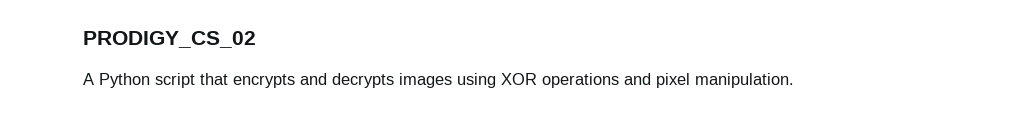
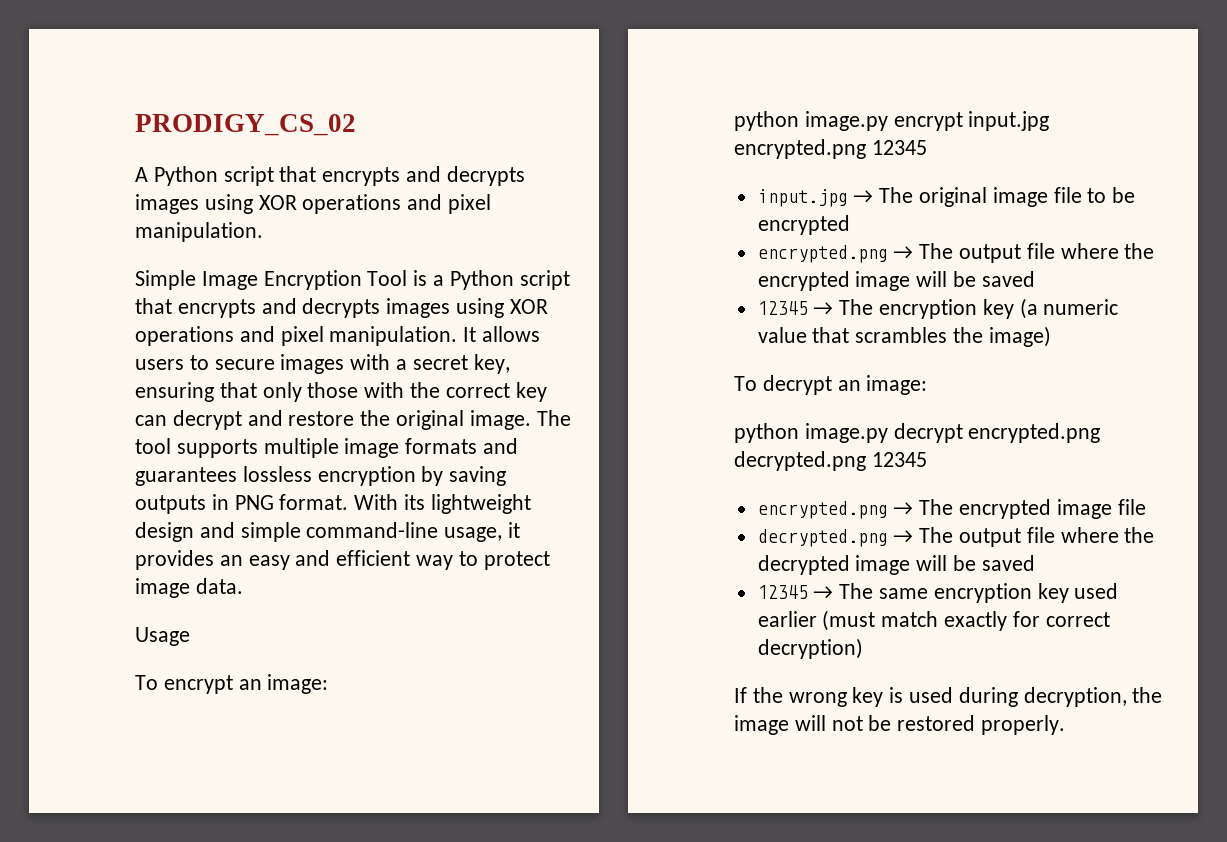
(794, 80) none -> [135,270,570,290] [135,298,548,318] [135,326,541,346] [135,354,510,374] [135,382,547,402] [135,410,571,430] [135,438,519,458] [135,466,507,486] [135,494,531,514] [135,522,521,542] [135,550,550,570] [135,578,243,598] [135,627,190,646] [135,674,329,694] [734,111,1050,131] [734,139,927,159] [757,187,1136,207] [757,215,850,235] [757,243,1155,263] [757,271,1035,291] [757,298,1119,319] [757,326,1051,347] [734,375,928,395] [734,423,1101,443] [734,451,927,471] [757,499,1146,519] [757,527,1155,547] [757,555,1035,575] [757,583,1119,603] [757,610,1110,631] [757,638,863,659] [734,687,1163,707] [734,715,1066,735] // Simple Image Encryption Tool is a Python script that encrypts and decrypts images using XOR operations and pixel manipulation. It allows users to secure images with a secret key, ensuring that only those with the correct key can decrypt and restore the original image. The tool supports multiple image formats and guarantees lossless encryption by saving outputs in PNG format. With its lightweight design and simple command-line usage, it provides an easy and efficient way to protect image data. // Usage // To encrypt an image: // python image.py encrypt input.jpg encrypted.png 12345 // input.jpg → The original image file to be encrypted // encrypted.png → The output file where the encrypted image will be saved // 12345 → The encryption key (a numeric value that scrambles the image) // To decrypt an image: // python image.py decrypt encrypted.png decrypted.png 12345 // encrypted.png → The encrypted image file // decrypted.png → The output file where the decrypted image will be saved // 12345 → The same encryption key used earlier (must match exactly for correct decryption) // If the wrong key is used during decryption, the image will not be restored properly.

